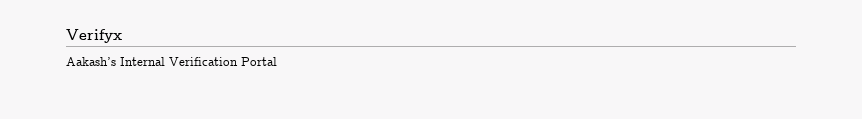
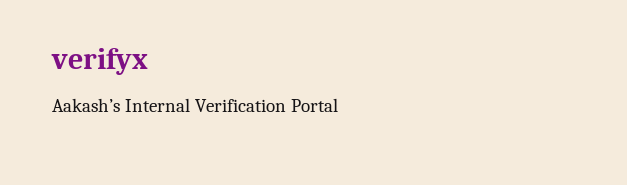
[66,29,122,43] Verifyx -> [51,48,148,75] verifyx

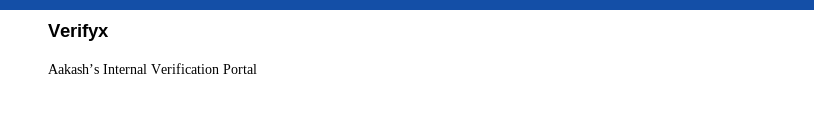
[51,48,148,75] verifyx -> [48,24,109,41] Verifyx

